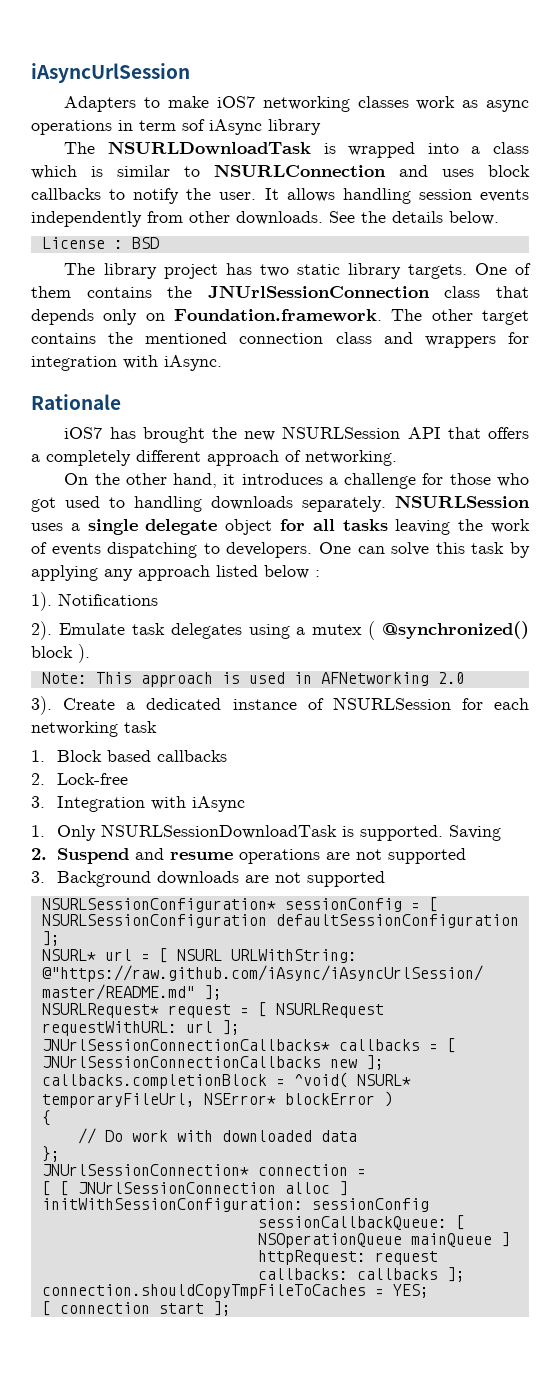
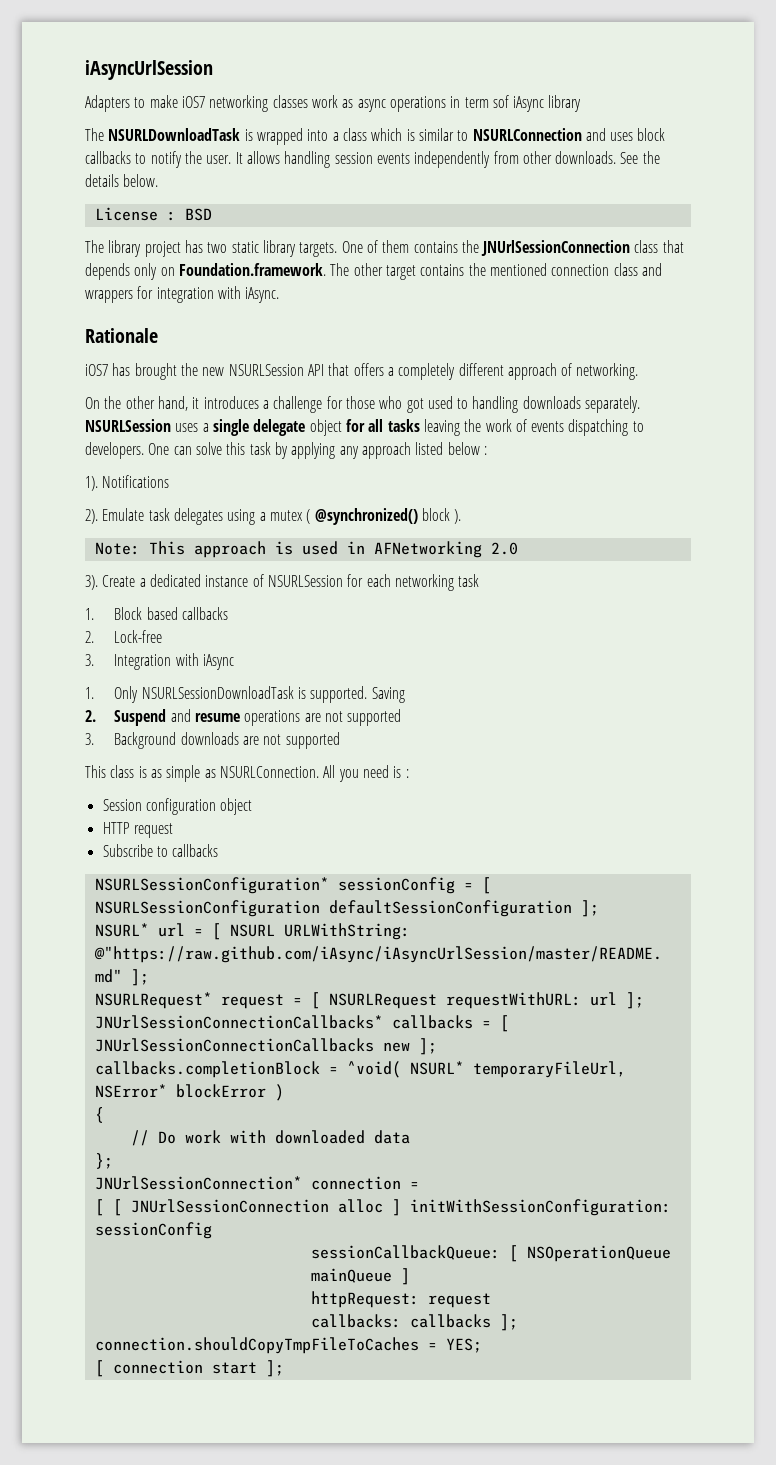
(385, 879) none -> [85,765,409,782] [102,798,253,815] [102,822,173,838] [102,844,219,857] // This class is as simple as NSURLConnection. All you need is : // Session configuration object // HTTP request // Subscribe to callbacks

